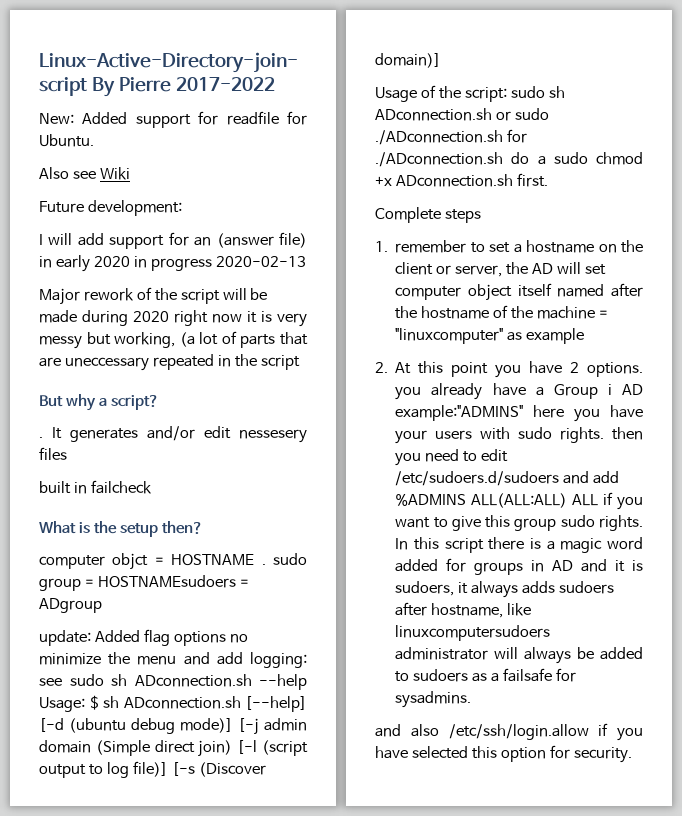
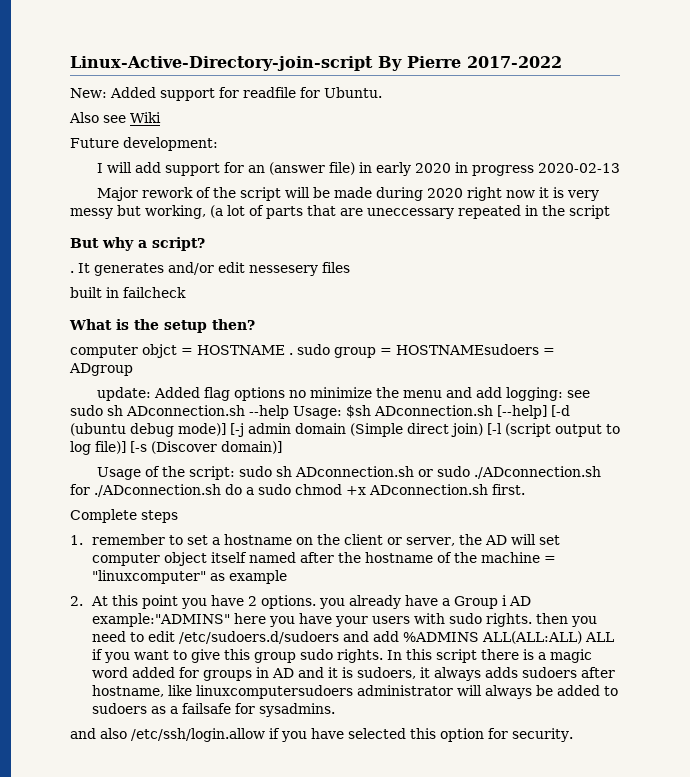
[89,695,119,710] $ sh -> [346,405,371,418] $sh

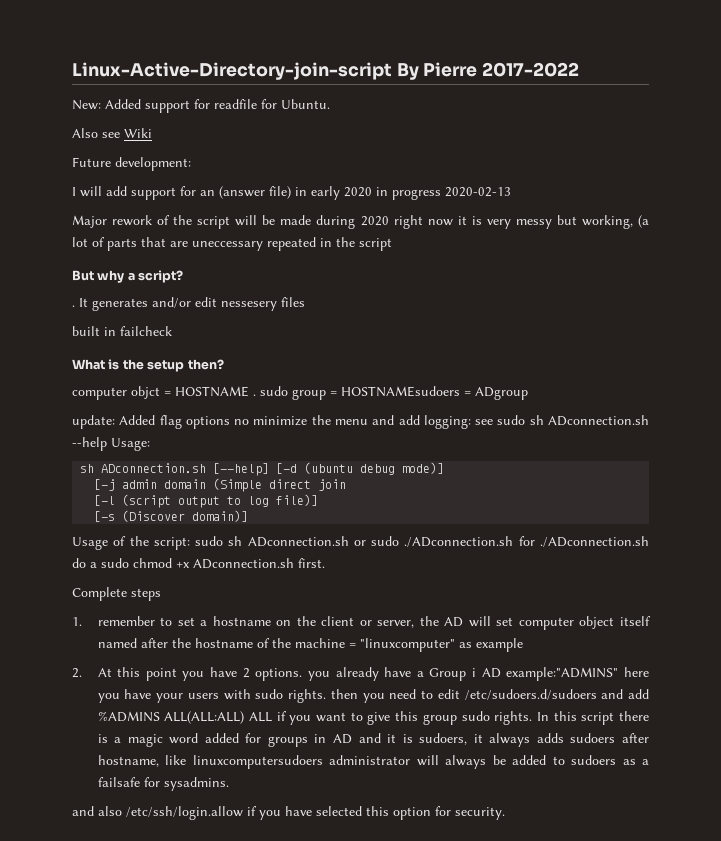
[346,405,371,418] $sh -> [80,464,95,473] // sh
(226, 429) none -> (445, 468) //
[451,423,483,437] join) -> [318,479,347,491] join //
(126, 447) none -> (319, 500) //

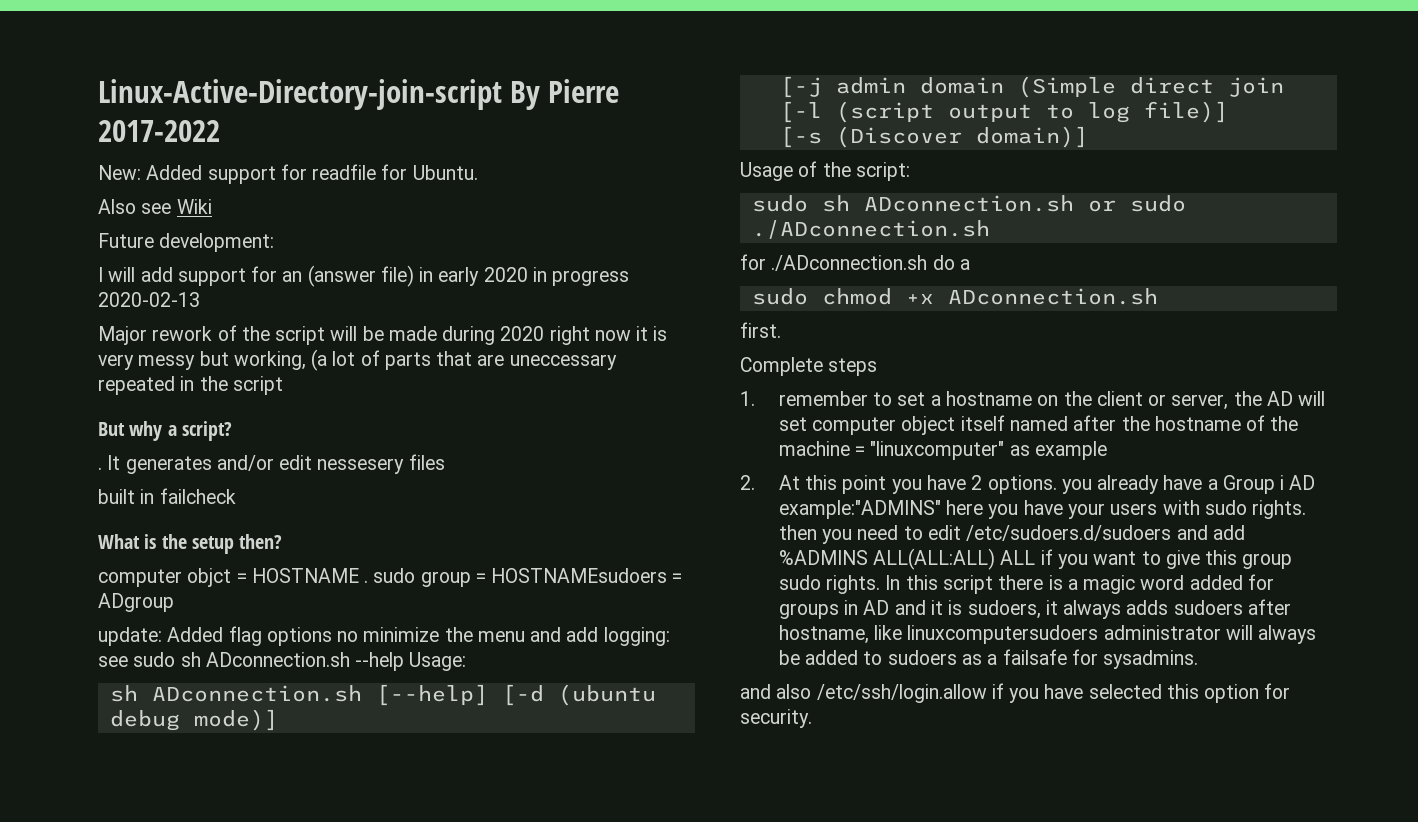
(190, 543) none -> (910, 171) //
(514, 541) none -> (990, 229) //
(97, 565) none -> (970, 264) //
(294, 563) none -> (1158, 296) //

